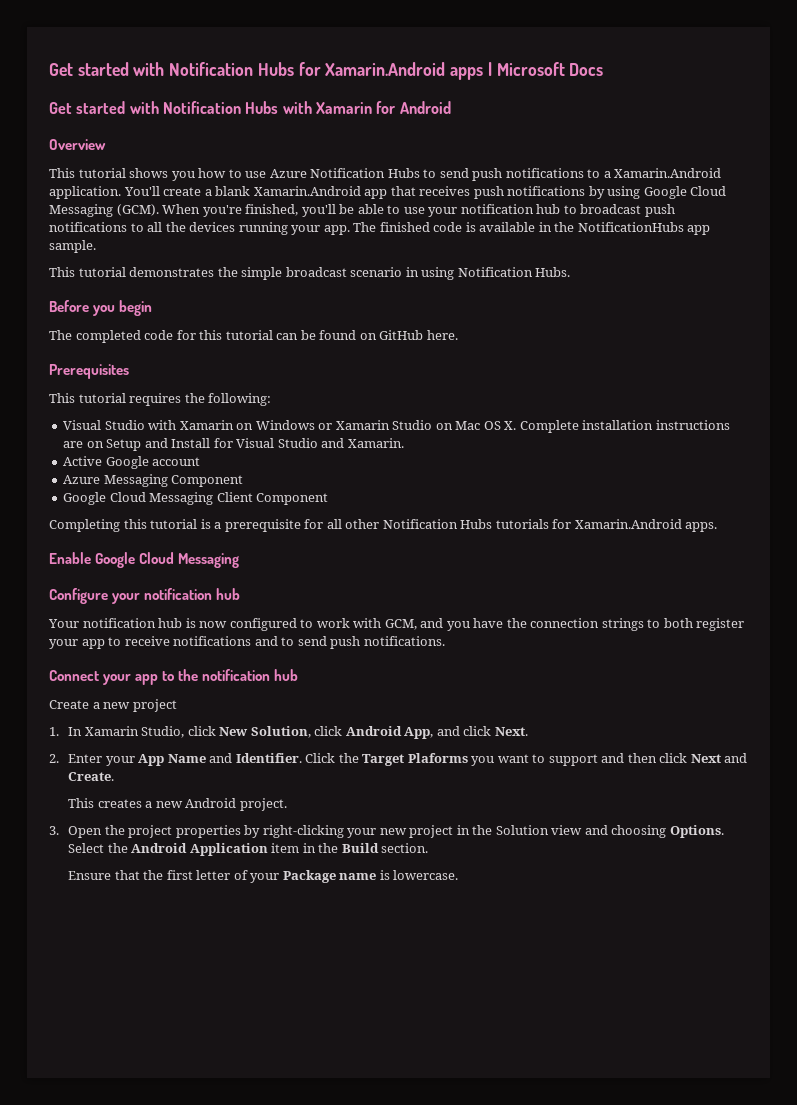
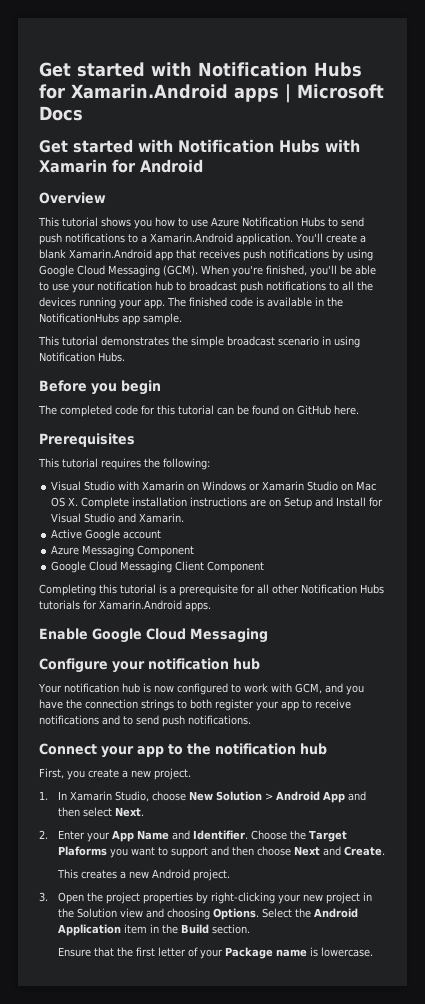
[49,699,177,712] Create a new project -> [39,768,191,780] First, you create a new project.
[187,726,492,739] click New Solution, click Android App, and click -> [151,791,366,803] [57,807,112,817] choose New Solution > Android App and then select
[305,753,336,763] Click -> [250,830,287,840] Choose
[659,753,688,763] click -> [256,846,291,856] choose

